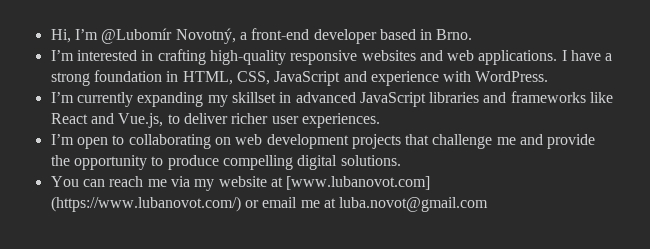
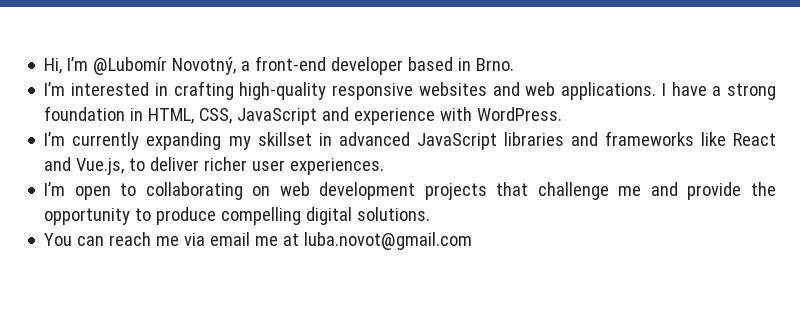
[194,176,431,191] [50,196,259,212] my website at [www.lubanovot.com] (https://www.lubanovot.com/) or -> (206, 239) none

